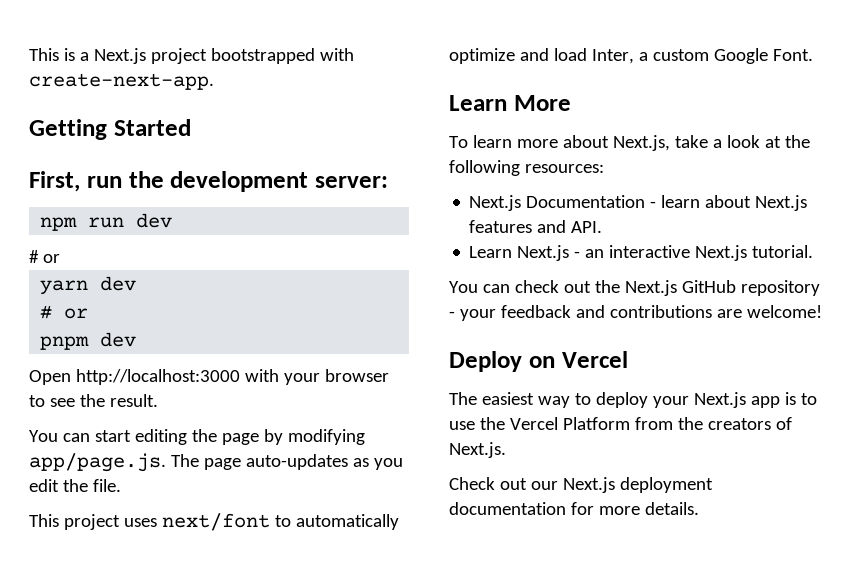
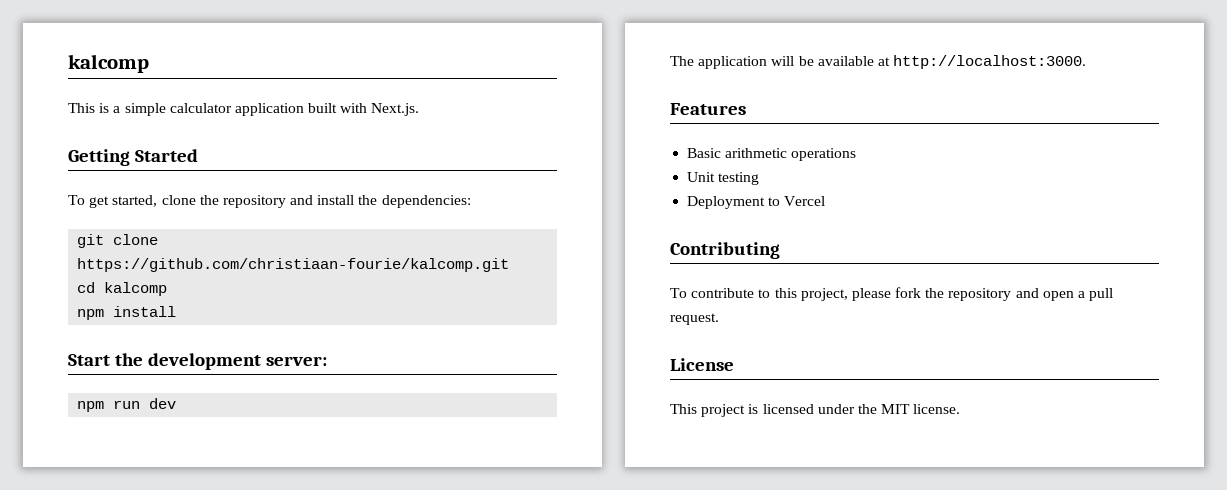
(29, 54) none -> [68,54,149,73] kalcomp //
[93,48,354,64] [29,73,214,90] [29,119,191,140] [29,171,122,192] Next.js project bootstrapped with create-next-app. // Getting Started // First, run -> [124,103,420,116] [68,149,198,166] [68,195,471,208] [77,234,159,248] [77,258,510,272] [77,282,168,296] [77,306,177,320] [68,354,110,366] simple calculator application built with Next.js. // Getting Started // To get started, clone the repository and install the dependencies: // git clone https://github.com/christiaan-fourie/kalcomp.git // cd kalcomp // npm install // Start
[29,250,60,263] [40,276,137,295] [40,305,89,319] [40,332,137,350] [29,369,389,385] [29,394,158,407] [29,429,365,445] [29,453,403,472] [29,479,121,492] [29,513,399,531] [449,48,813,64] [449,95,571,111] [449,135,810,151] [449,160,604,176] [469,195,808,211] [469,220,603,233] [469,245,814,261] [449,280,820,296] [449,305,822,321] [449,351,628,372] [449,392,817,408] [449,417,792,430] [449,442,506,458] [449,477,713,493] [449,502,699,515] # or // yarn dev // # or // pnpm dev // Open http://localhost:3000 with your browser to see the result. // You can start editing the page by modifying app/page.js. The page auto-updates as you edit the file. // This project uses next/font to automatically optimize and load Inter, a custom Google Font. // Learn More // To learn more about Next.js, take a look at the following resources: // Next.js Documentation - learn about Next.js features and API. // Learn Next.js - an interactive Next.js tutorial. // You can check out the Next.js GitHub repository - your feedback and contributions are welcome! // Deploy on Vercel // The easiest way to deploy your Next.js app is to use the Vercel Platform from the creators of Next.js. // Check out our Next.js deployment documentation for more details. -> [670,55,1087,69] [670,103,746,115] [687,148,857,161] [687,172,760,185] [687,196,826,209] [670,242,780,259] [670,287,1114,301] [670,313,719,325] [670,358,734,371] [670,404,961,417] The application will be available at http://localhost:3000. // Features // Basic arithmetic operations // Unit testing // Deployment to Vercel // Contributing // To contribute to this project, please fork the repository and open a pull request. // License // This project is licensed under the MIT license.

